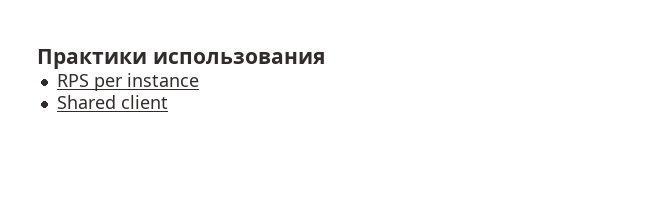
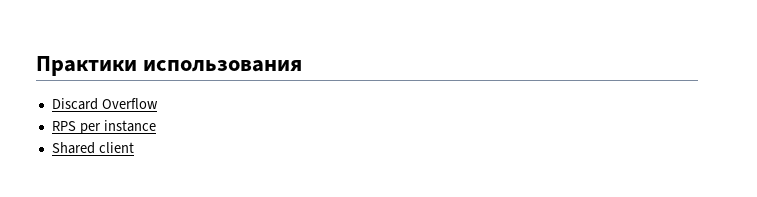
(325, 58) none -> [51,98,158,110] // Discard Overflow

